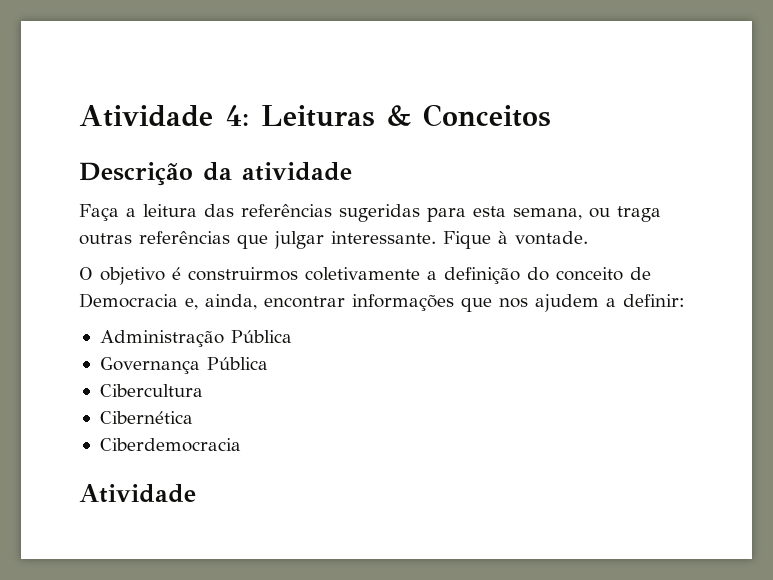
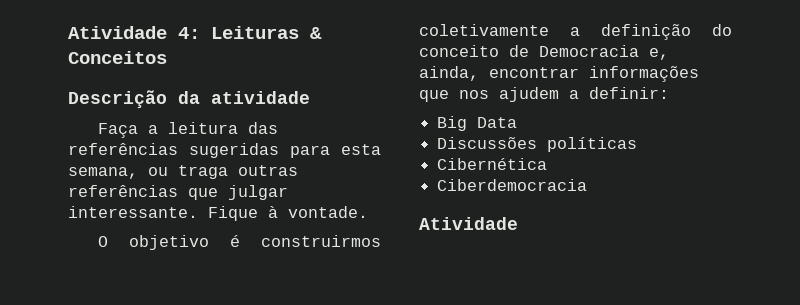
[99,330,292,347] [99,357,268,374] [99,384,203,397] Administração Pública // Governança Pública // Cibercultura -> [437,116,518,131] [437,137,638,152] Big Data // Discussões políticas

